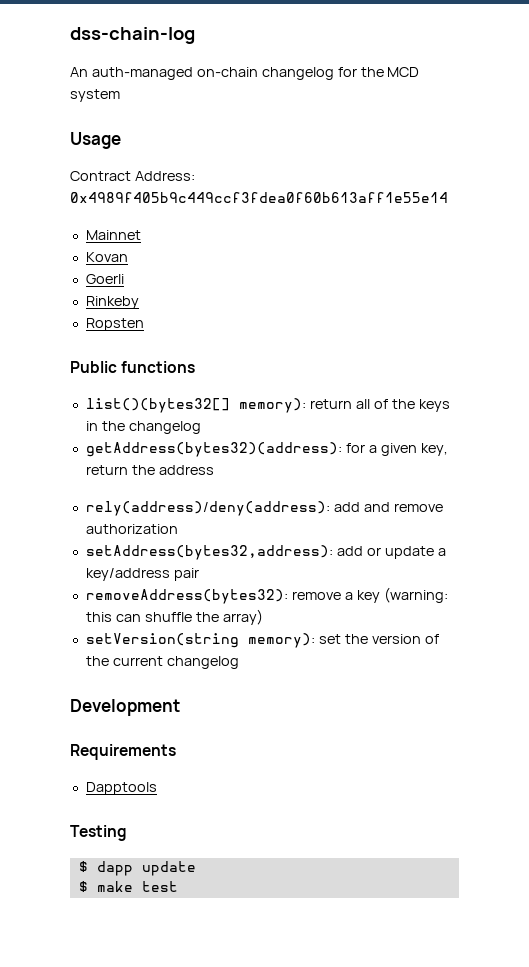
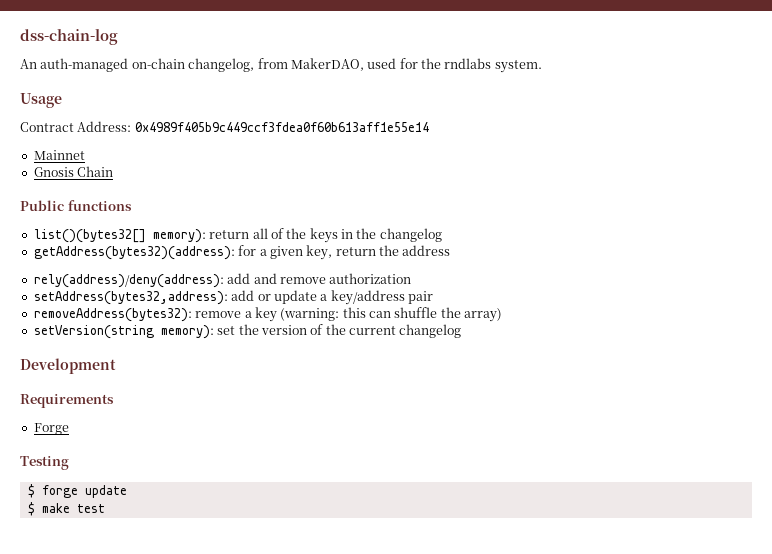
[261,67,420,80] [70,89,120,102] changelog for the MCD system -> [188,58,542,73] changelog, from MakerDAO, used for the rndlabs system.
[85,252,128,262] [85,274,124,284] [85,296,139,309] [85,318,144,331] Kovan // Goerli // Rinkeby // Ropsten -> [33,166,114,177] Gnosis Chain
[85,782,157,795] Dapptools -> [33,423,69,435] Forge
[96,861,133,876] dapp -> [41,485,78,498] forge

